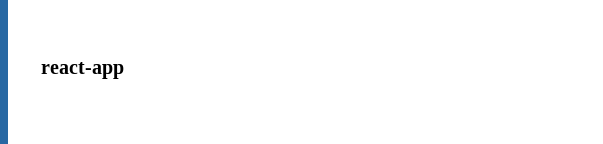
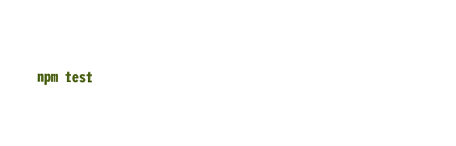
[41,62,124,79] react-app -> [36,71,94,86] npm test

